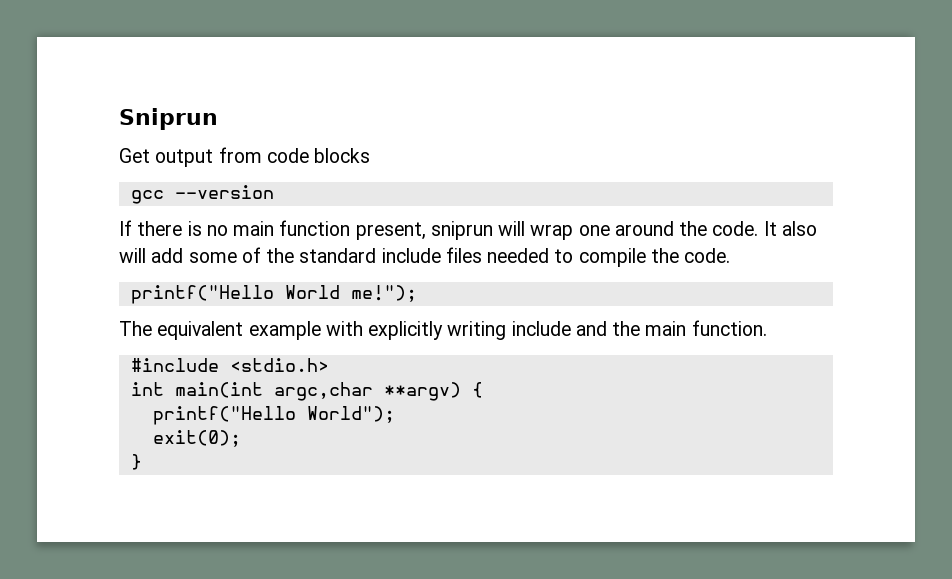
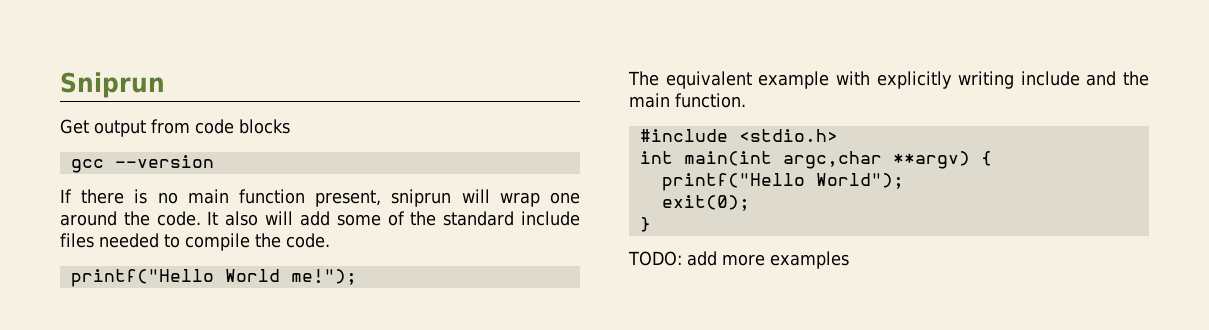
(142, 462) none -> [628,251,849,269] // TODO: add more examples

